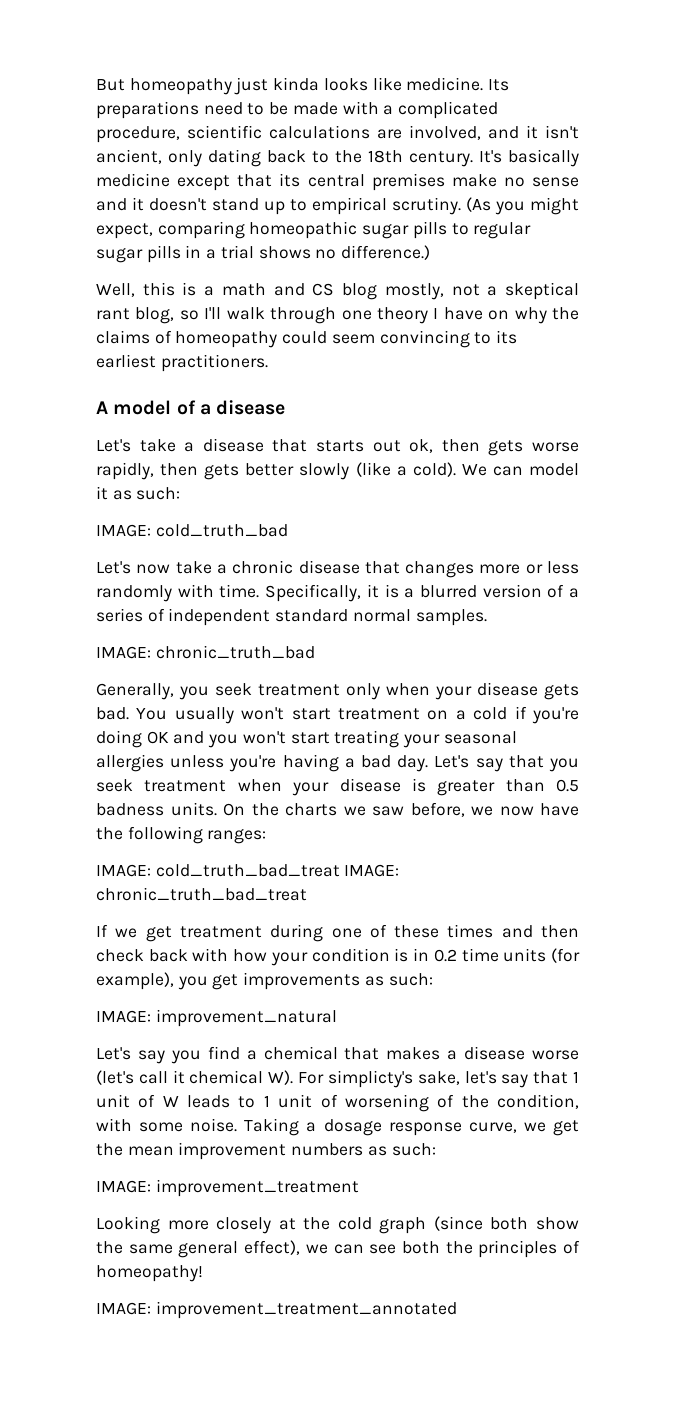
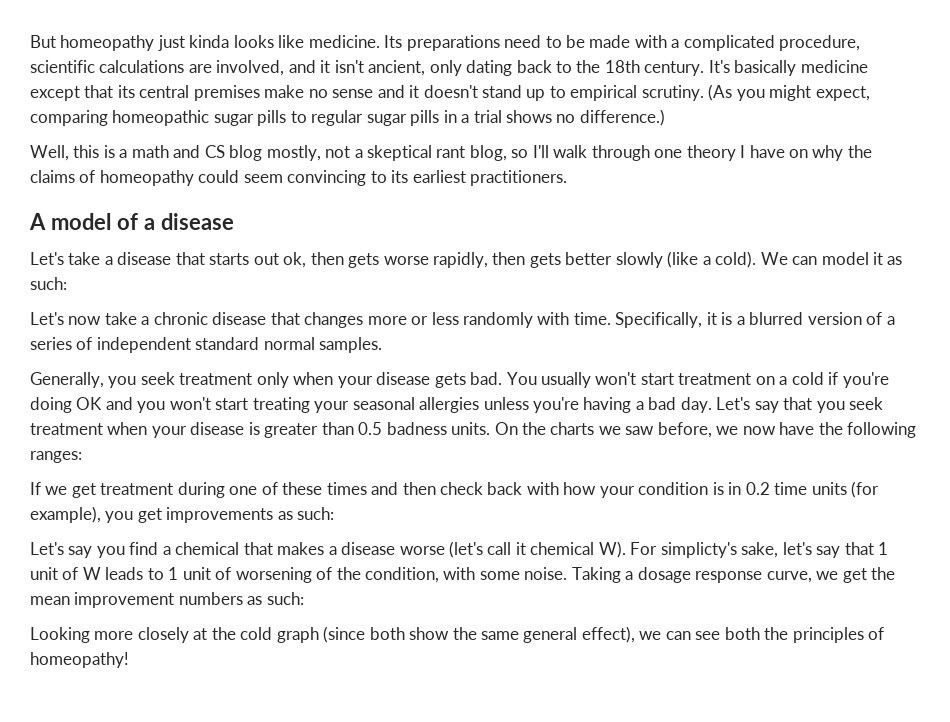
[96,524,288,537] // IMAGE: cold_truth_bad -> (67, 283) none
[96,645,315,659] // IMAGE: chronic_truth_bad -> (383, 345) none
[96,864,400,877] [96,887,307,901] // IMAGE: cold_truth_bad_treat IMAGE: chronic_truth_bad_treat -> (82, 457) none
[96,1009,337,1027] // IMAGE: improvement_natural -> (335, 513) none
[96,1179,359,1197] // IMAGE: improvement_treatment -> (304, 598) none
[96,1301,457,1319] // IMAGE: improvement_treatment_annotated -> (129, 660) none

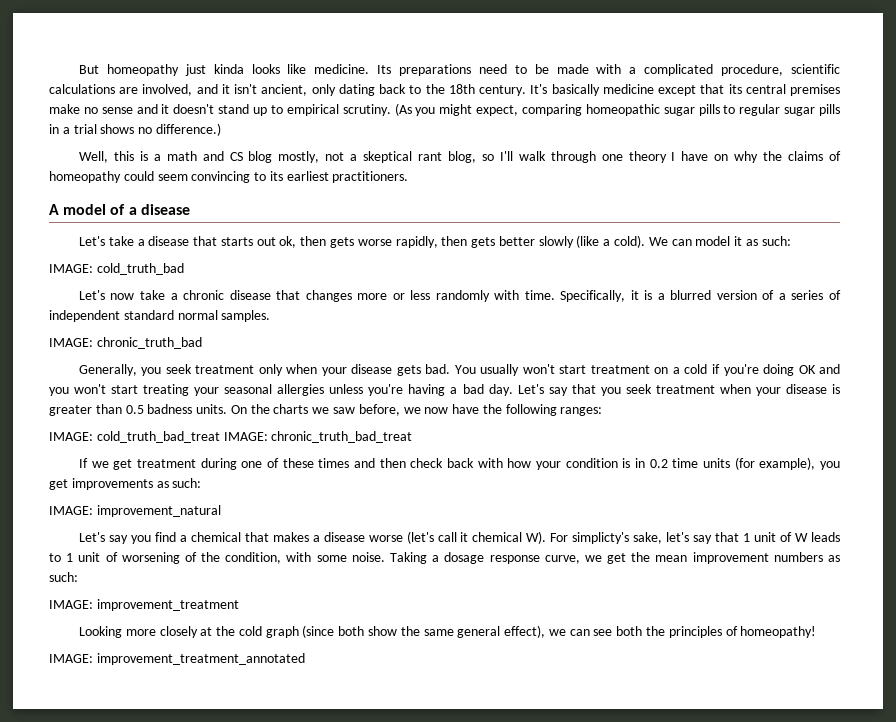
(67, 283) none -> [49,263,184,275] // IMAGE: cold_truth_bad
(383, 345) none -> [49,337,202,349] // IMAGE: chronic_truth_bad
(82, 457) none -> [49,431,413,443] // IMAGE: cold_truth_bad_treat IMAGE: chronic_truth_bad_treat
(335, 513) none -> [49,505,221,517] // IMAGE: improvement_natural
(304, 598) none -> [49,599,239,611] // IMAGE: improvement_treatment
(129, 660) none -> [49,653,305,665] // IMAGE: improvement_treatment_annotated

